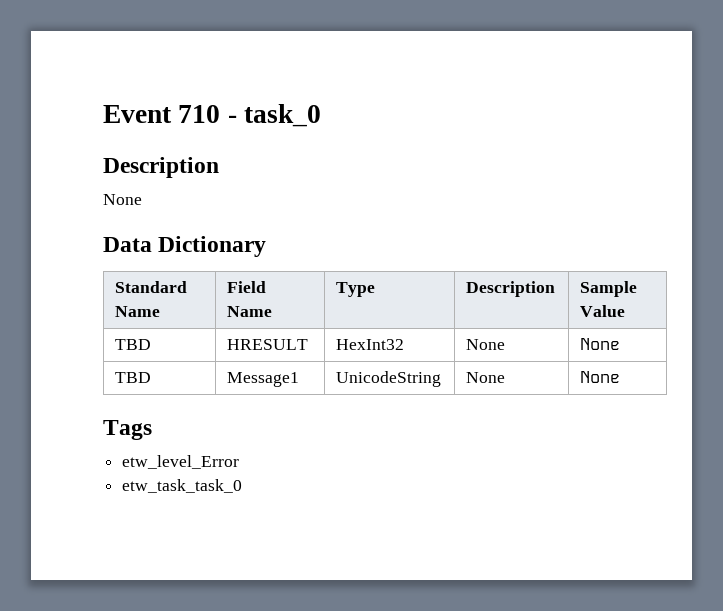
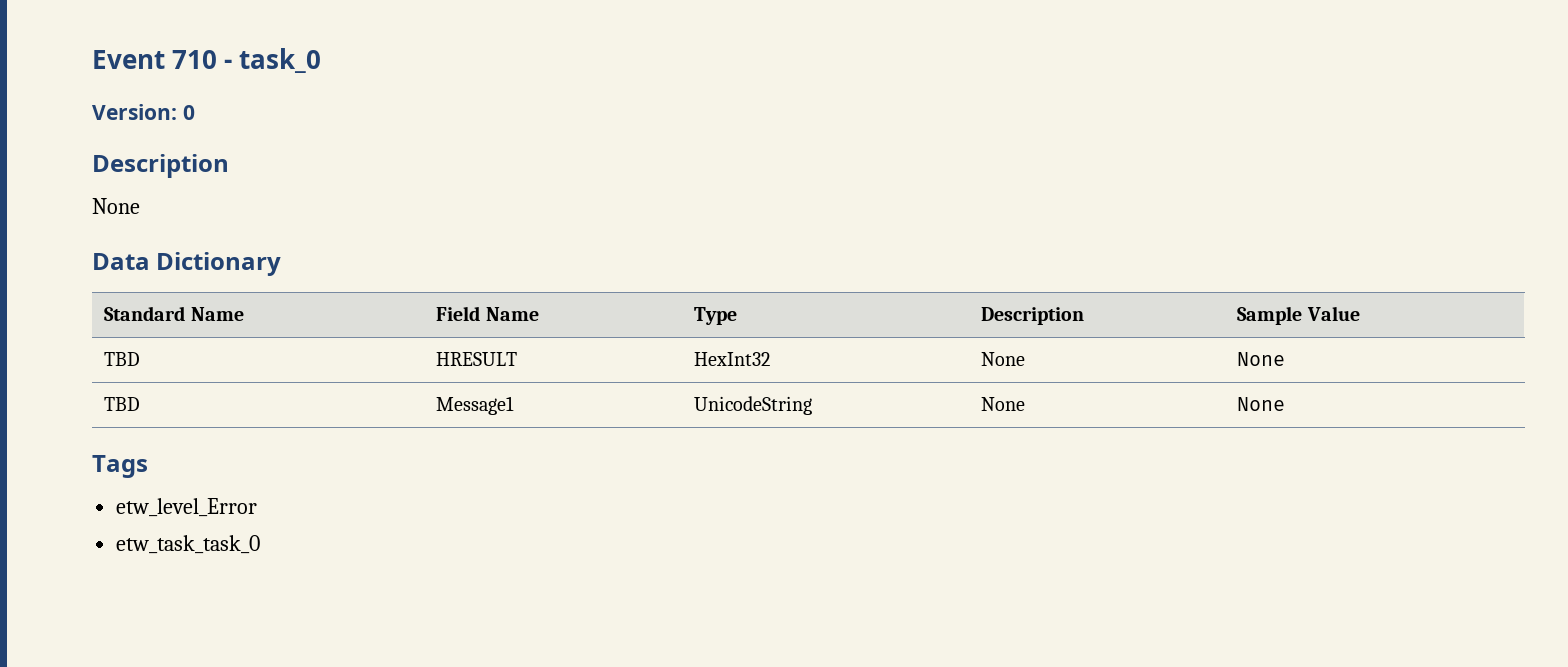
(322, 115) none -> [92,104,195,120] // Version: 0

